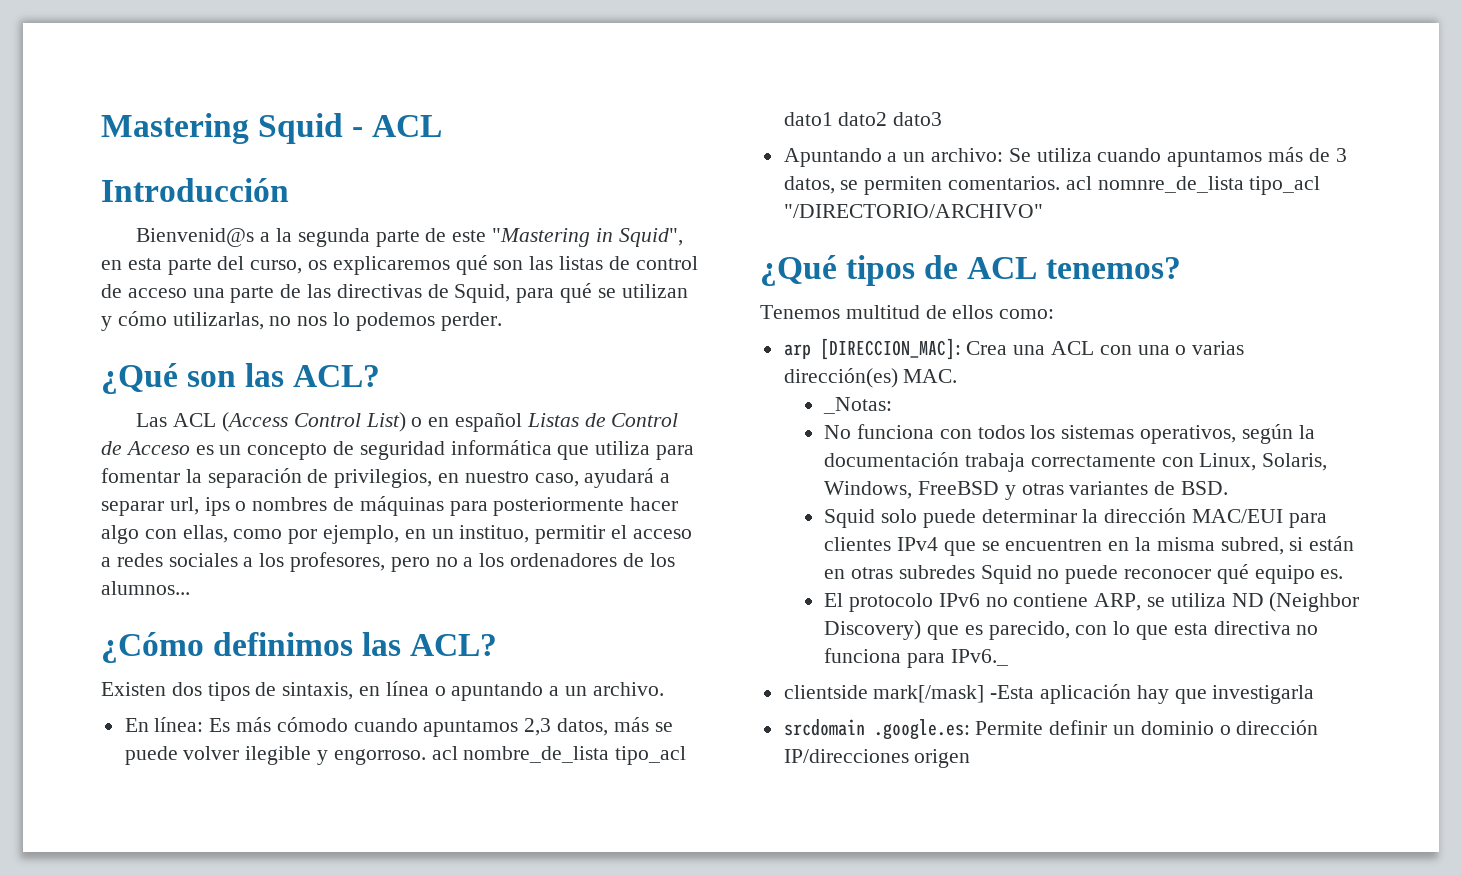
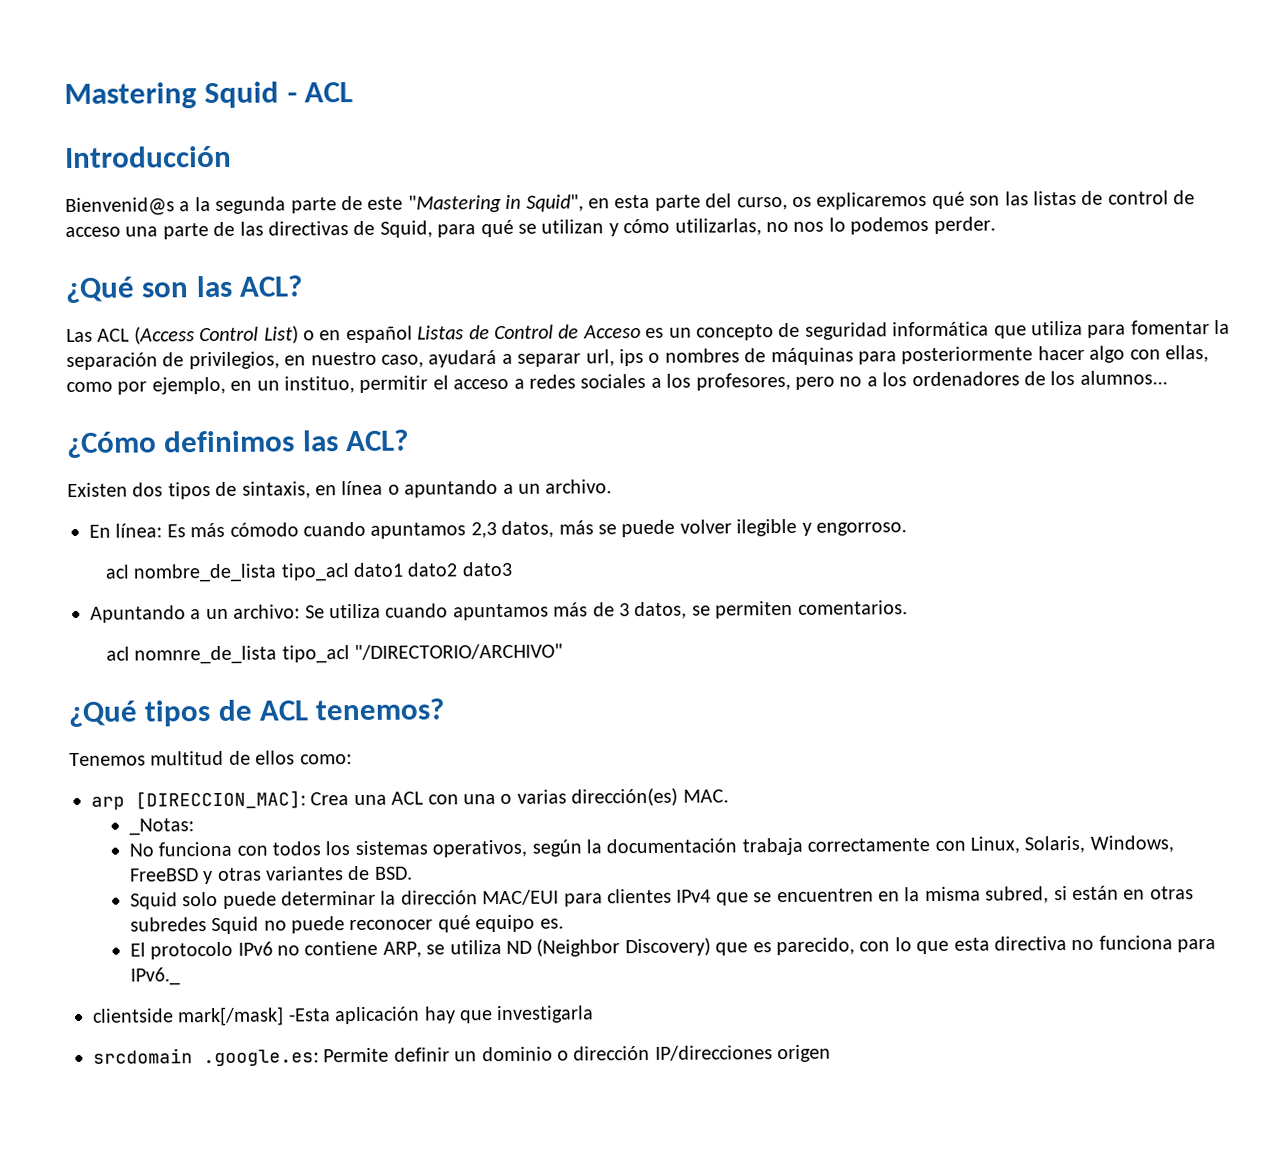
(426, 757) none -> (907, 529) //
(1061, 183) none -> (908, 607) //

